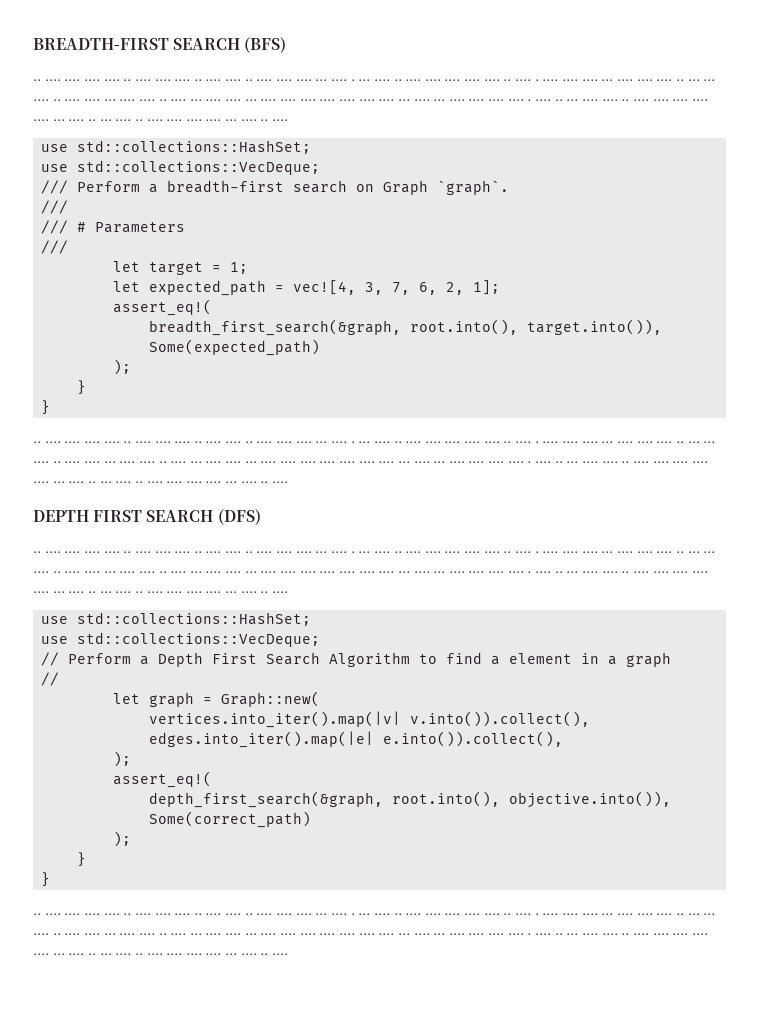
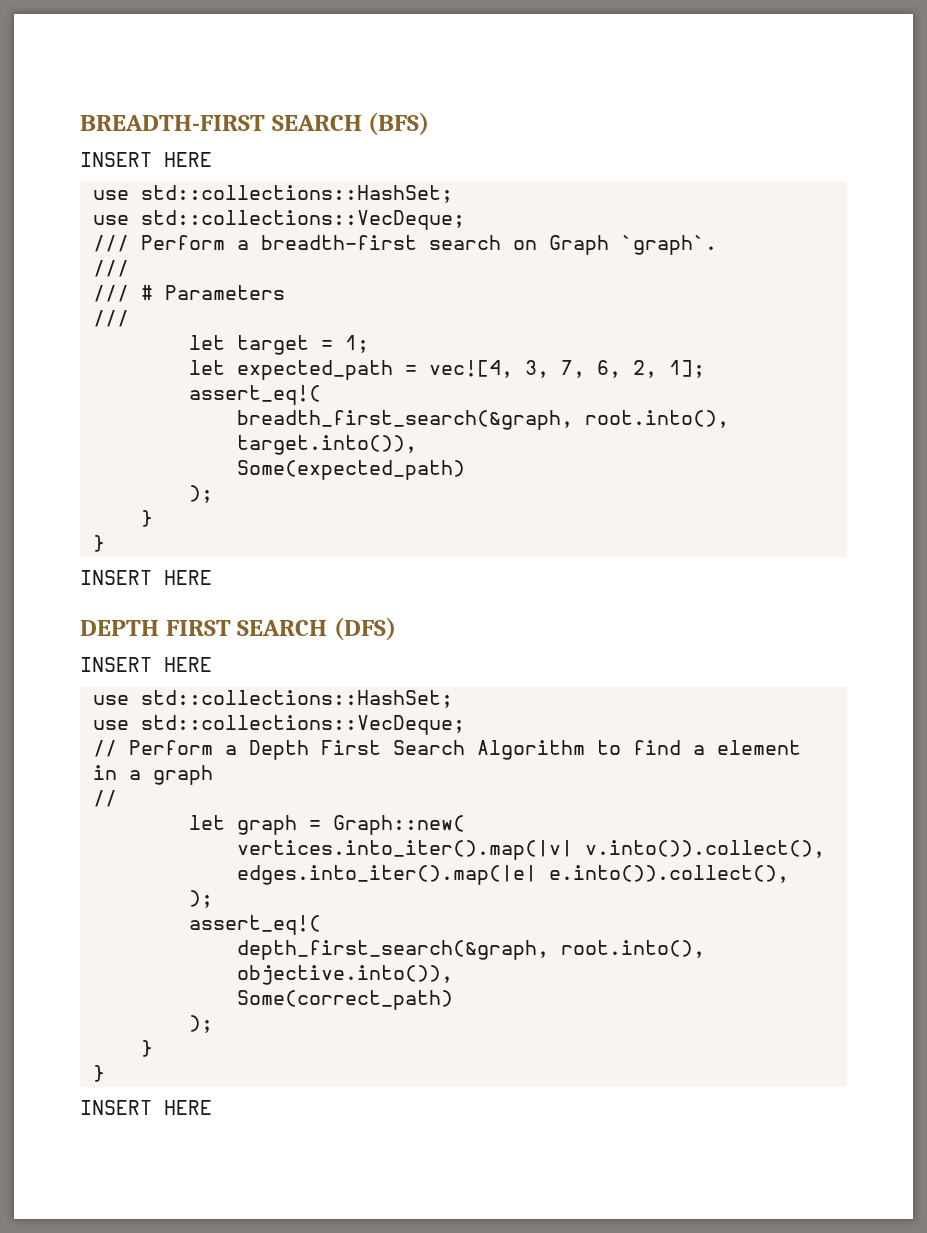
[33,79,716,81] [33,99,708,101] [33,119,289,121] .. .... .... .... .... .. .... .... .... .. .... .... .. .... .... .... ... .... . ... .... .. .... .... .... .... .... .. .... . .... .... .... ... .... .... .... .. ... ... .... .. .... .... ... .... .... .. .... ... .... .... ... .... .... .... .... .... .... .... ... .... ... .... .... .... .... . .... .. ... .... .... .. .... .... .... .... .... ... .... .. ... .... .. .... .... .... .... ... .... .. .... -> [80,152,212,167] INSERT HERE
[33,441,716,443] [33,461,708,463] [33,481,289,483] [33,509,261,525] [33,551,716,553] [33,571,708,573] [33,591,289,593] .. .... .... .... .... .. .... .... .... .. .... .... .. .... .... .... ... .... . ... .... .. .... .... .... .... .... .. .... . .... .... .... ... .... .... .... .. ... ... .... .. .... .... ... .... .... .. .... ... .... .... ... .... .... .... .... .... .... .... ... .... ... .... .... .... .... . .... .. ... .... .... .. .... .... .... .... .... ... .... .. ... .... .. .... .... .... .... ... .... .. .... // DEPTH FIRST SEARCH (DFS) // .. .... .... .... .... .. .... .... .... .. .... .... .. .... .... .... ... .... . ... .... .. .... .... .... .... .... .. .... . .... .... .... ... .... .... .... .. ... ... .... .. .... .... ... .... .... .. .... ... .... .... ... .... .... .... .... .... .... .... ... .... ... .... .... .... .... . .... .. ... .... .... .. .... .... .... .... .... ... .... .. ... .... .. .... .... .... .... ... .... .. .... -> [80,570,212,585] [80,617,396,641] [80,657,212,672] INSERT HERE // DEPTH FIRST SEARCH (DFS) // INSERT HERE
[33,913,716,915] [33,933,708,935] [33,953,289,955] .. .... .... .... .... .. .... .... .... .. .... .... .. .... .... .... ... .... . ... .... .. .... .... .... .... .... .. .... . .... .... .... ... .... .... .... .. ... ... .... .. .... .... ... .... .... .. .... ... .... .... ... .... .... .... .... .... .... .... ... .... ... .... .... .... .... . .... .. ... .... .... .. .... .... .... .... .... ... .... .. ... .... .. .... .... .... .... ... .... .. .... -> [80,1100,212,1115] INSERT HERE

